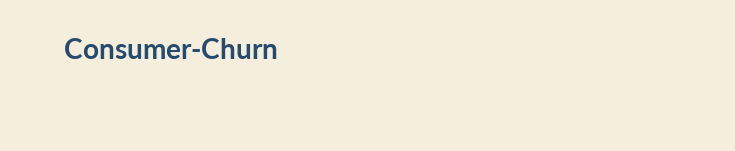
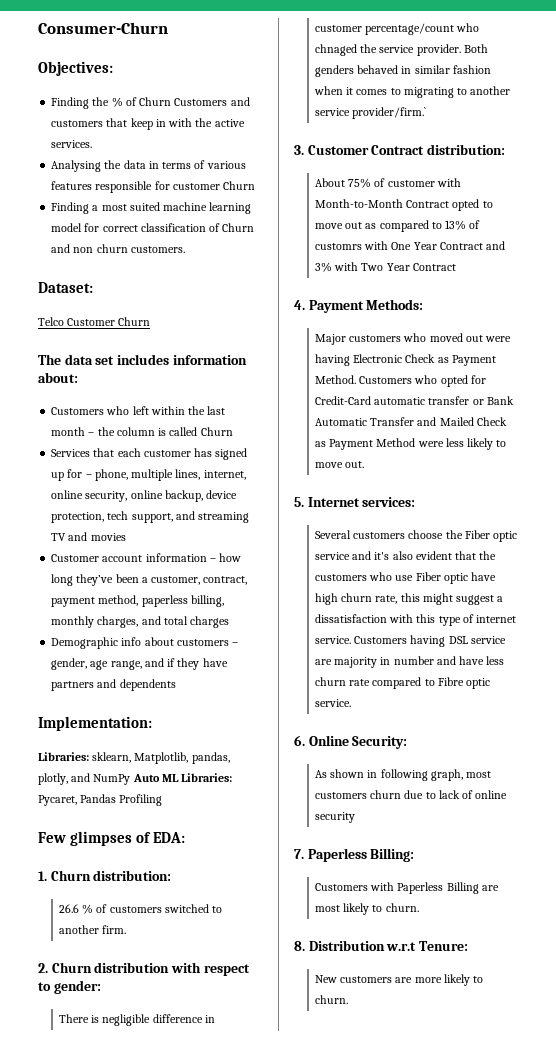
(278, 48) none -> [38,61,113,76] [51,97,250,109] [51,118,245,130] [51,140,93,148] [51,160,246,172] [51,181,256,193] [51,202,252,214] [51,223,255,232] [51,244,185,253] [38,282,93,293] [38,317,151,326] [38,354,247,365] [38,372,78,383] [51,406,226,415] [51,427,233,436] [51,448,248,460] [51,469,246,481] [51,490,238,502] [51,511,250,523] [51,532,126,541] [51,553,242,562] [51,574,248,586] [51,595,224,607] [51,616,230,628] [51,637,239,649] [51,658,228,670] [51,679,176,691] [38,716,152,731] [38,752,230,764] [38,773,233,785] [38,794,163,806] [38,831,186,846] [38,870,172,881] [58,904,223,914] [58,925,127,934] [38,962,250,976] [38,980,101,994] [58,1014,215,1026] [314,23,480,35] [314,44,488,56] [314,65,491,77] [313,86,511,98] [314,107,427,119] [294,144,505,155] [314,178,461,188] [314,199,493,211] [314,220,481,232] [314,241,506,250] [314,262,456,272] [294,299,424,313] [314,333,512,345] [314,354,496,366] [314,375,486,387] [314,396,514,405] [314,417,507,426] [314,438,507,450] [314,461,365,468] [294,497,416,507] [314,530,518,542] [314,551,497,560] [314,572,497,584] [314,593,504,605] [314,614,517,626] [314,635,506,647] [314,656,505,668] [314,677,491,689] [314,699,351,707] [294,735,408,749] [314,769,492,781] [314,790,508,799] [314,812,355,823] [294,848,415,862] [314,882,499,894] [314,903,419,915] [294,940,468,951] [314,974,484,986] [314,995,348,1004] // Objectives: // Finding the % of Churn Customers and customers that keep in with the active services. // Analysing the data in terms of various features responsible for customer Churn // Finding a most suited machine learning model for correct classification of Churn and non churn customers. // Dataset: // Telco Customer Churn // The data set includes information about: // Customers who left within the last month – the column is called Churn // Services that each customer has signed up for – phone, multiple lines, internet, online security, online backup, device protection, tech support, and streaming TV and movies // Customer account information – how long they’ve been a customer, contract, payment method, paperless billing, monthly charges, and total charges // Demographic info about customers – gender, age range, and if they have partners and dependents // Implementation: // Libraries: sklearn, Matplotlib, pandas, plotly, and NumPy Auto ML Libraries: Pycaret, Pandas Profiling // Few glimpses of EDA: // 1. Churn distribution: // 26.6 % of customers switched to another firm. // 2. Churn distribution with respect to gender: // There is negligible difference in customer percentage/count who chnaged the service provider. Both genders behaved in similar fashion when it comes to migrating to another service provider/firm.` // 3. Customer Contract distribution: // About 75% of customer with Month-to-Month Contract opted to move out as compared to 13% of customrs with One Year Contract and 3% with Two Year Contract // 4. Payment Methods: // Major customers who moved out were having Electronic Check as Payment Method. Customers who opted for Credit-Card automatic transfer or Bank Automatic Transfer and Mailed Check as Payment Method were less likely to move out. // 5. Internet services: // Several customers choose the Fiber optic service and it's also evident that the customers who use Fiber optic have high churn rate, this might suggest a dissatisfaction with this type of internet service. Customers having DSL service are majority in number and have less churn rate compared to Fibre optic service. // 6. Online Security: // As shown in following graph, most customers churn due to lack of online security // 7. Paperless Billing: // Customers with Paperless Billing are most likely to churn. // 8. Distribution w.r.t Tenure: // New customers are more likely to churn.

